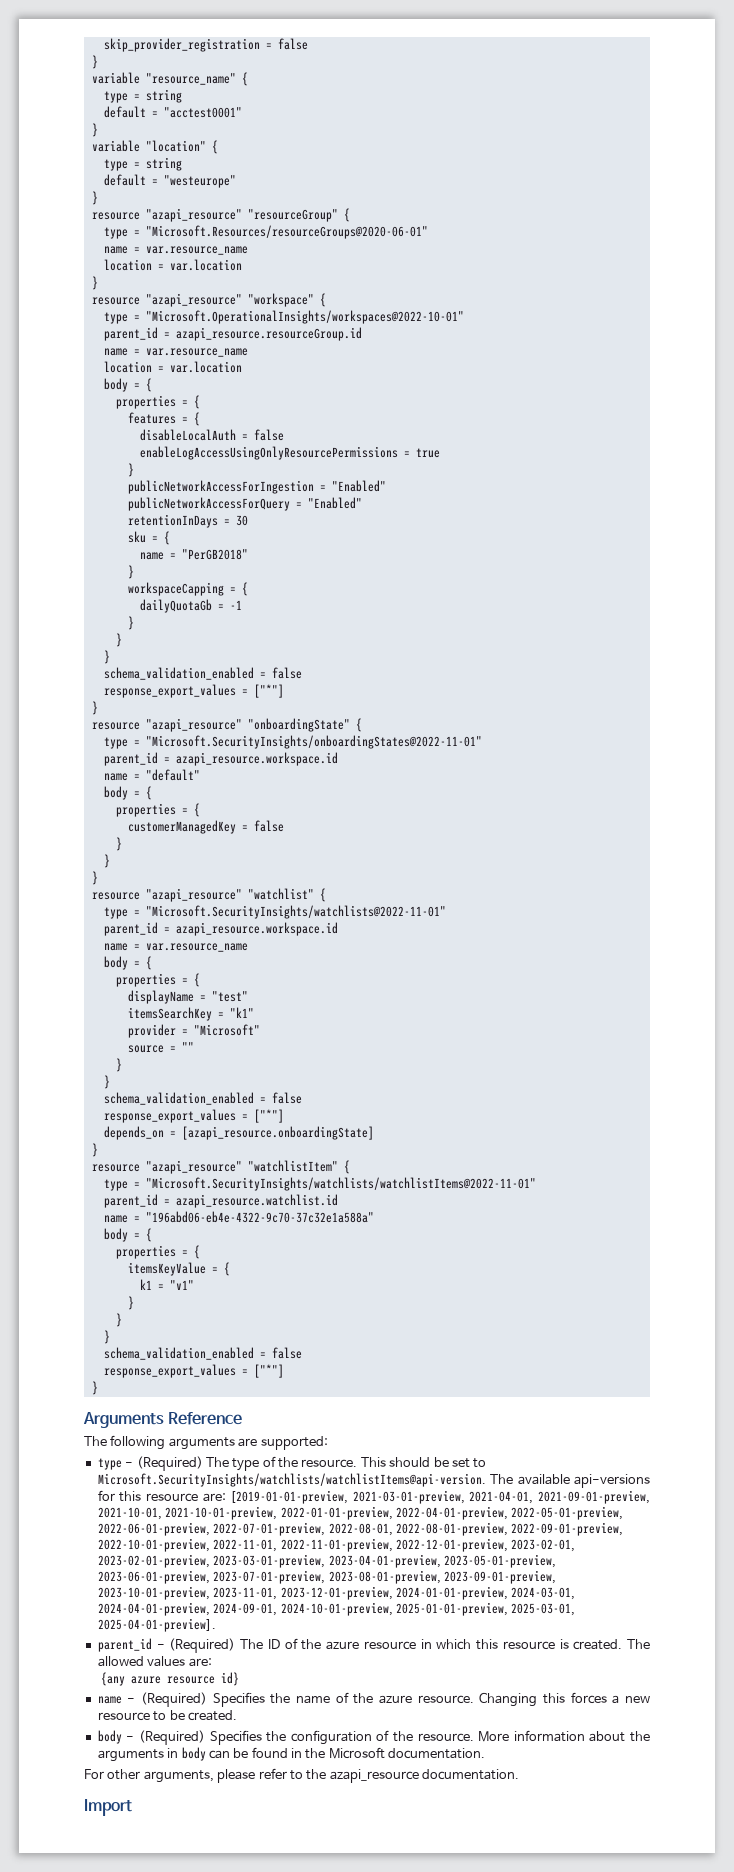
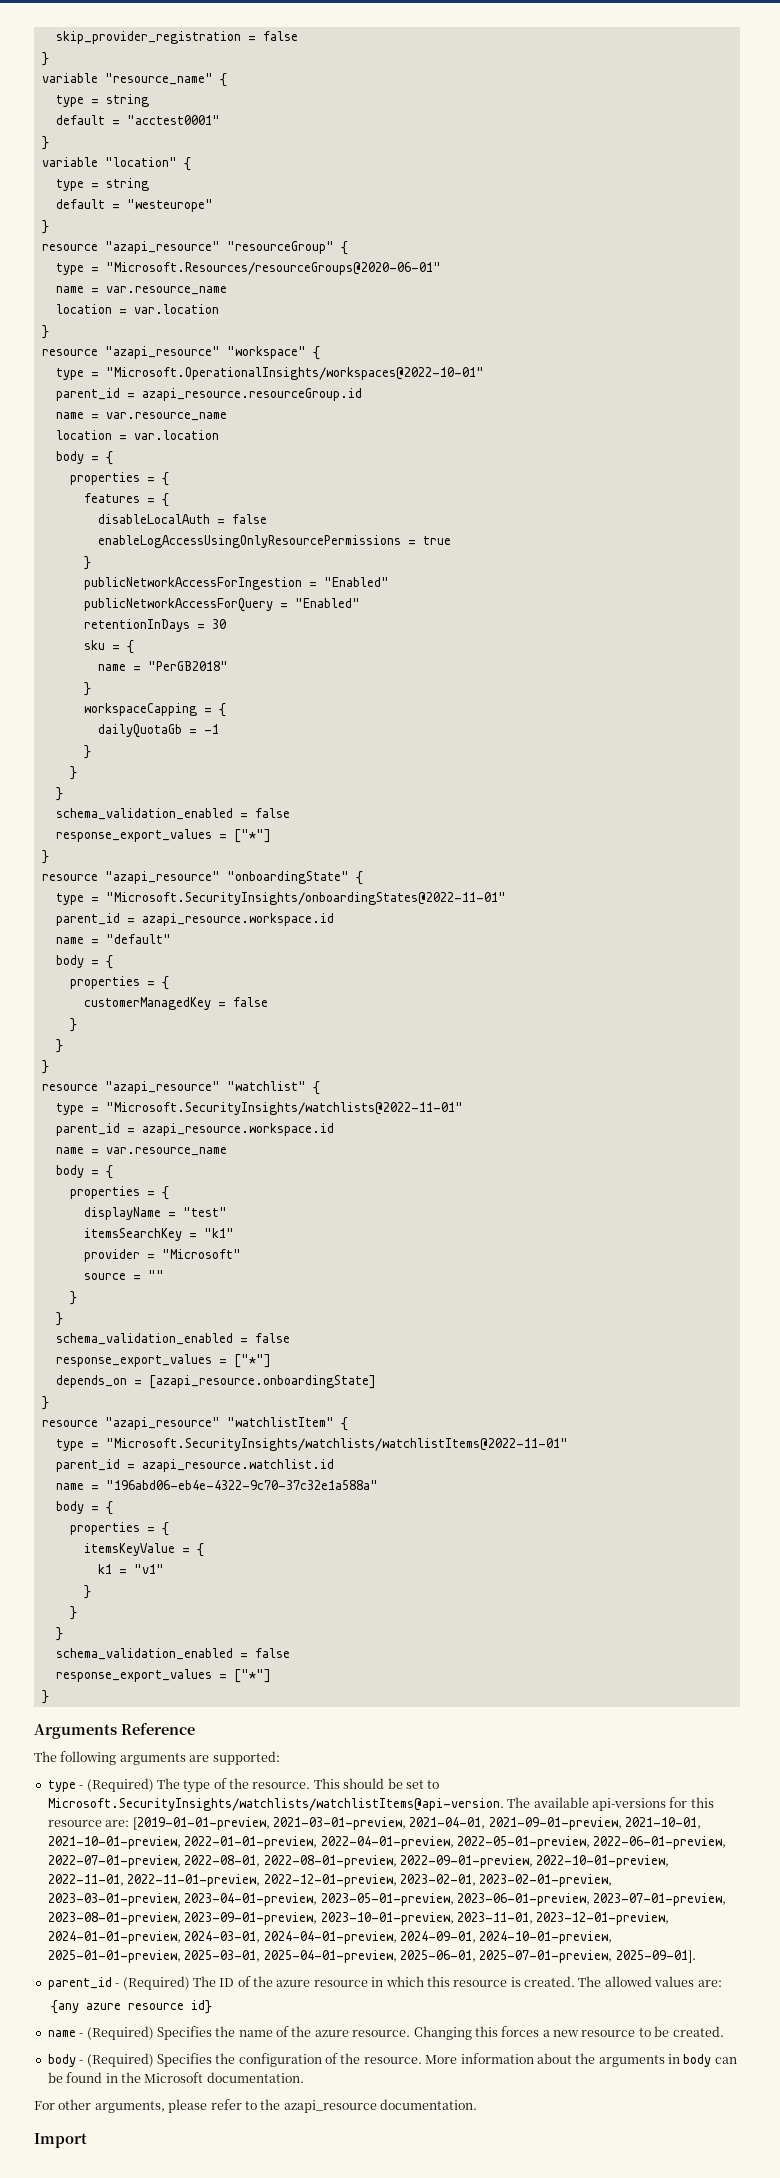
[97,1618,216,1632] 2025-04-01-preview]. -> [263,1950,696,1963] 2025-04-01-preview, 2025-06-01, 2025-07-01-preview, 2025-09-01].

